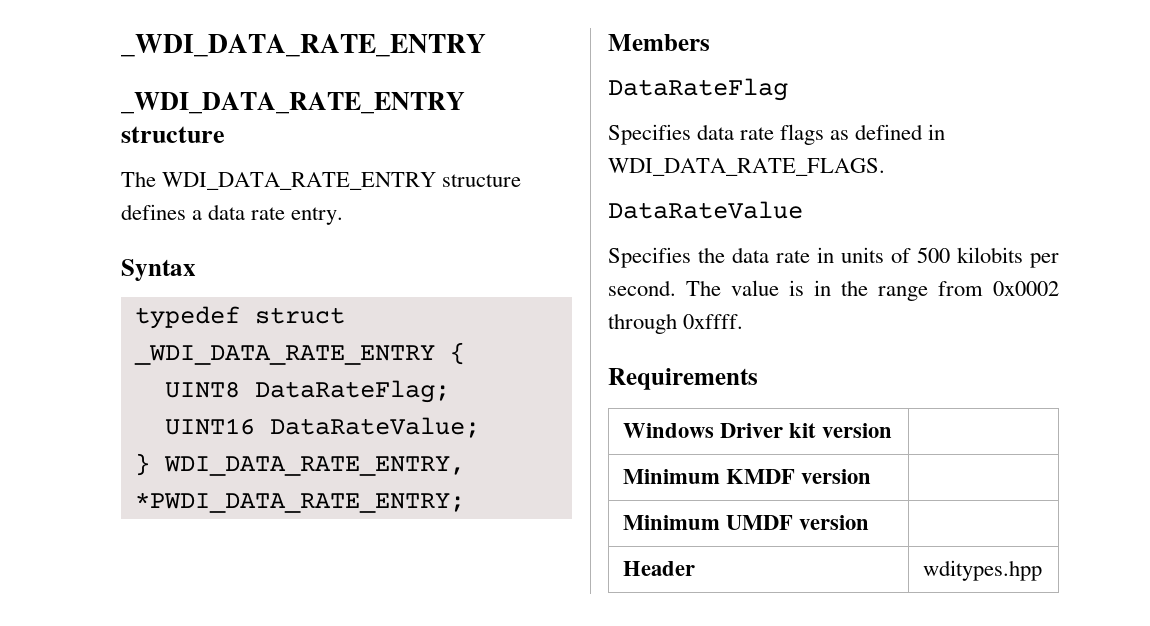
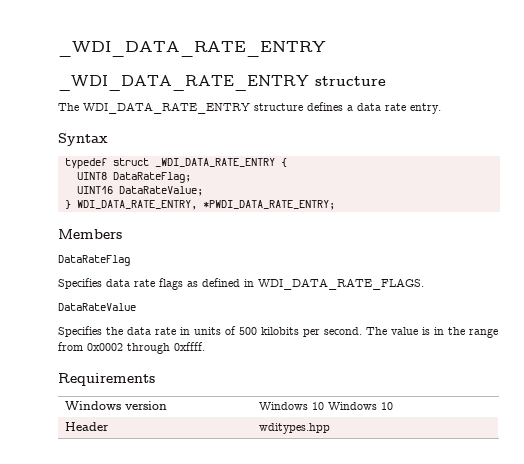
[719,423,892,438] [622,469,871,484] [622,515,869,530] Driver kit version | // Minimum KMDF version | // Minimum UMDF version | -> [125,401,168,410] [259,402,394,410] version | Windows 10 Windows 10

